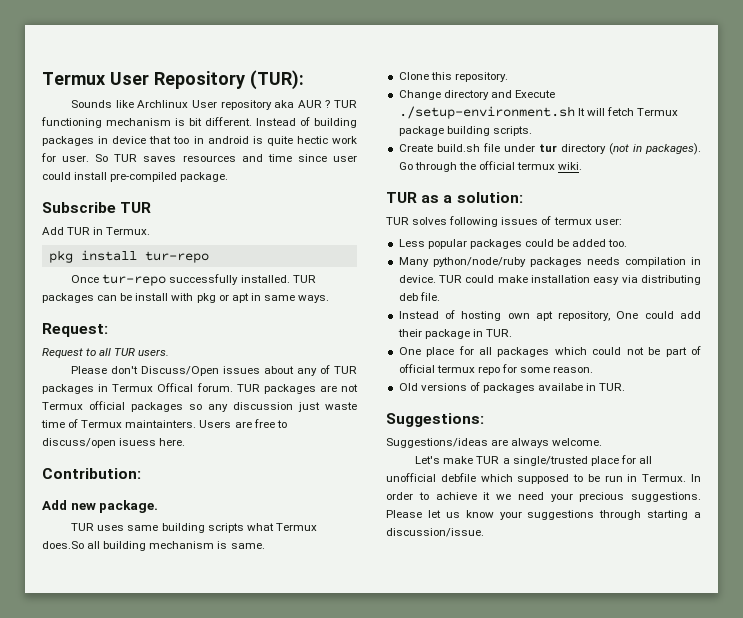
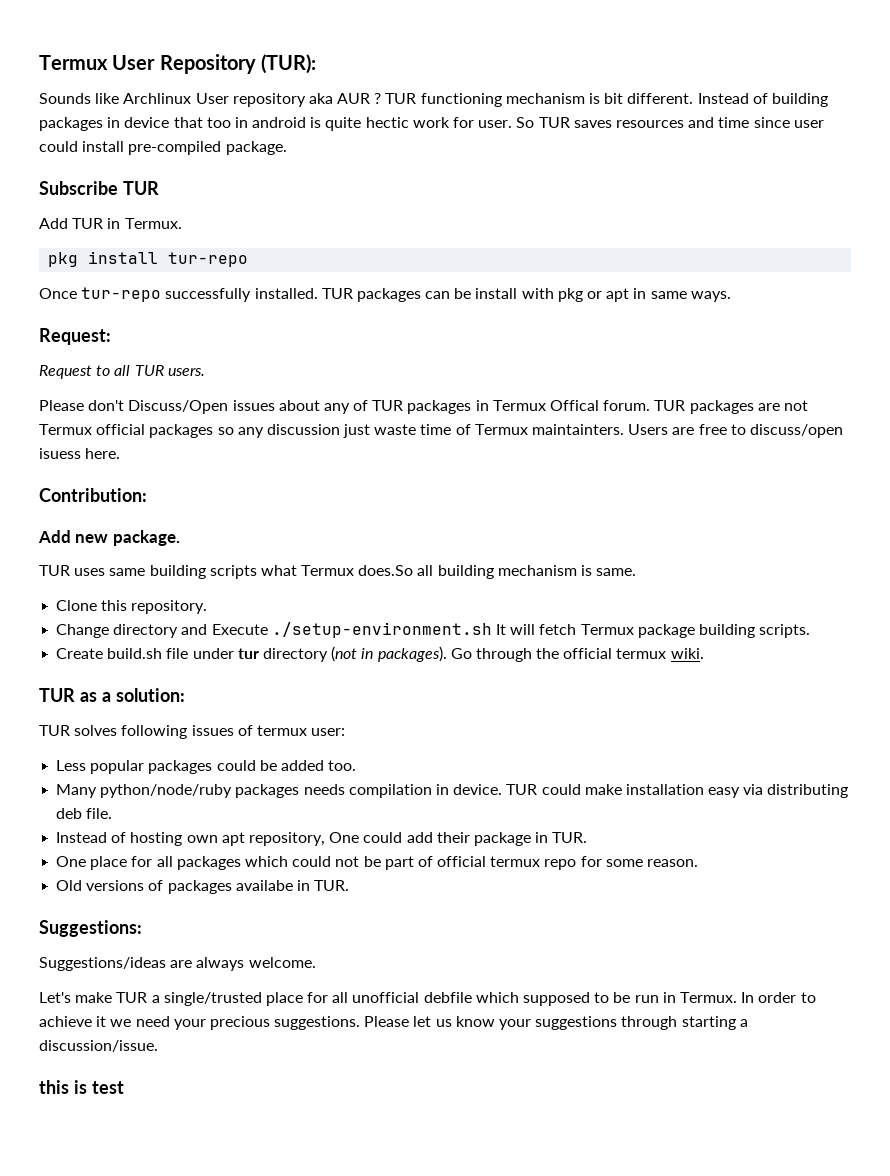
(484, 532) none -> [39,1080,124,1094] // this is test

